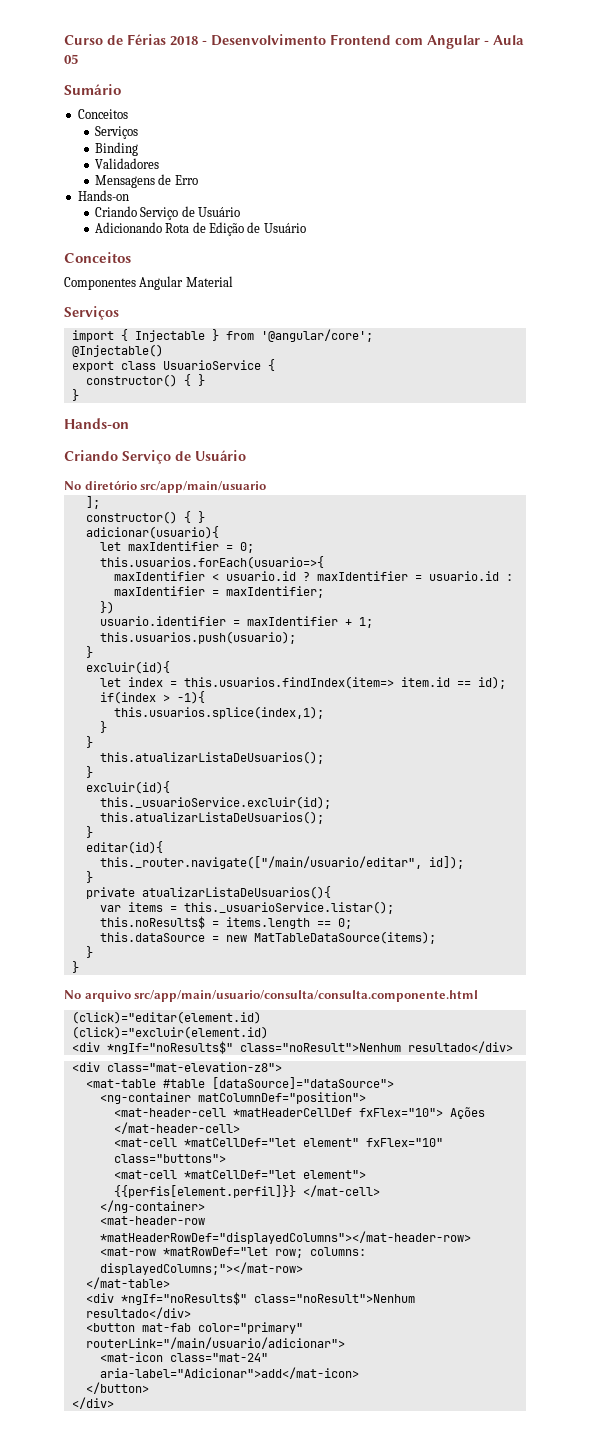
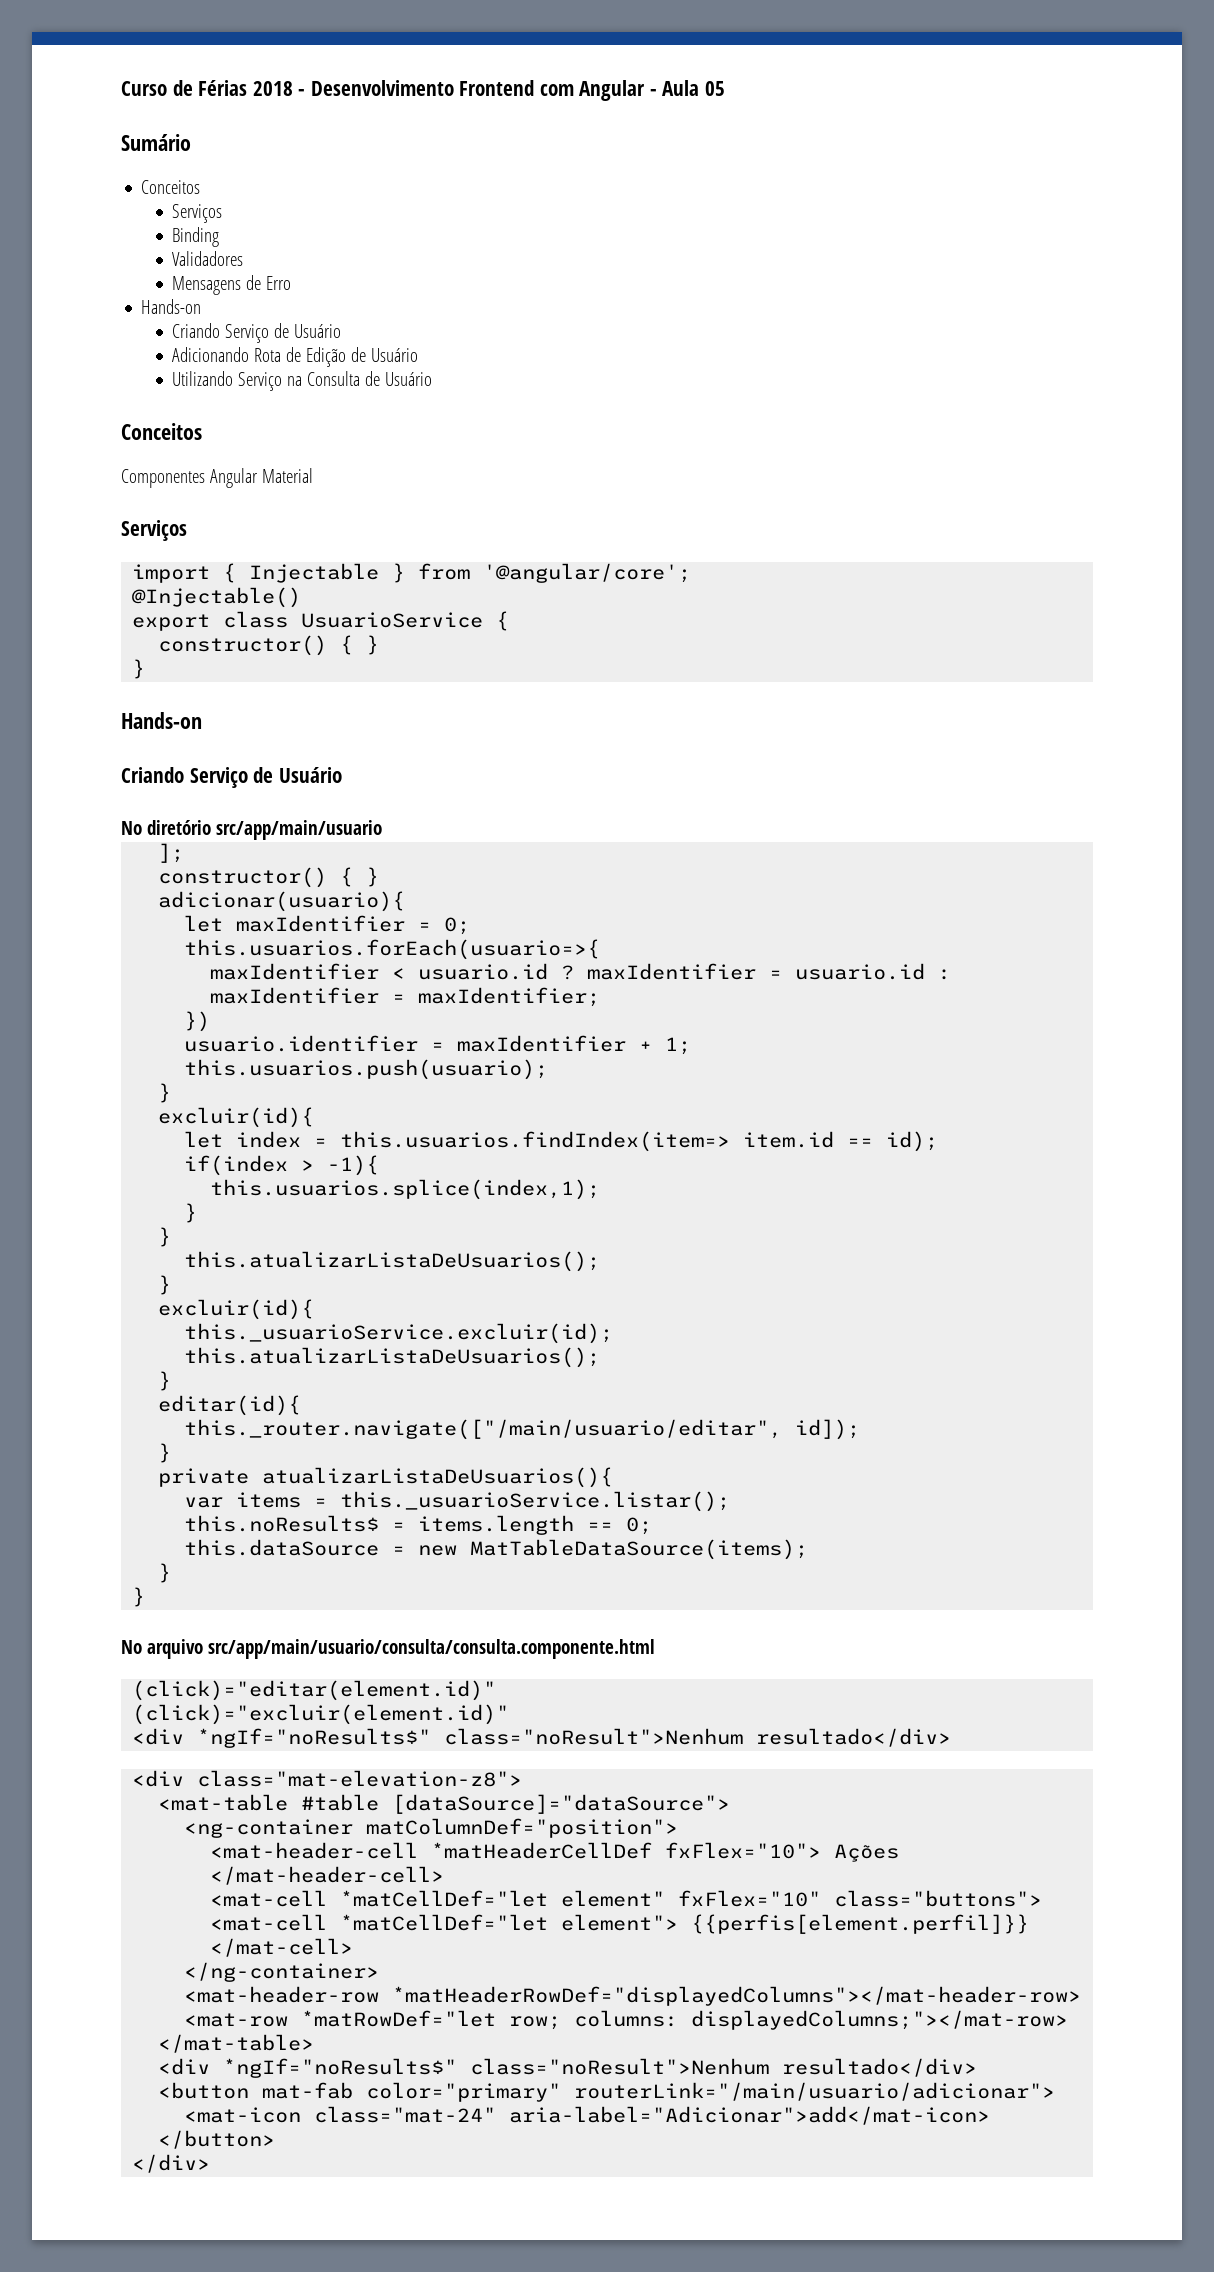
(306, 228) none -> [172,371,433,391] // Utilizando Serviço na Consulta de Usuário
[71,1011,261,1024] [71,1026,268,1039] (click)="editar(element.id) // (click)="excluir(element.id) -> [132,1680,497,1701] [132,1704,510,1725] (click)="editar(element.id)" // (click)="excluir(element.id)"

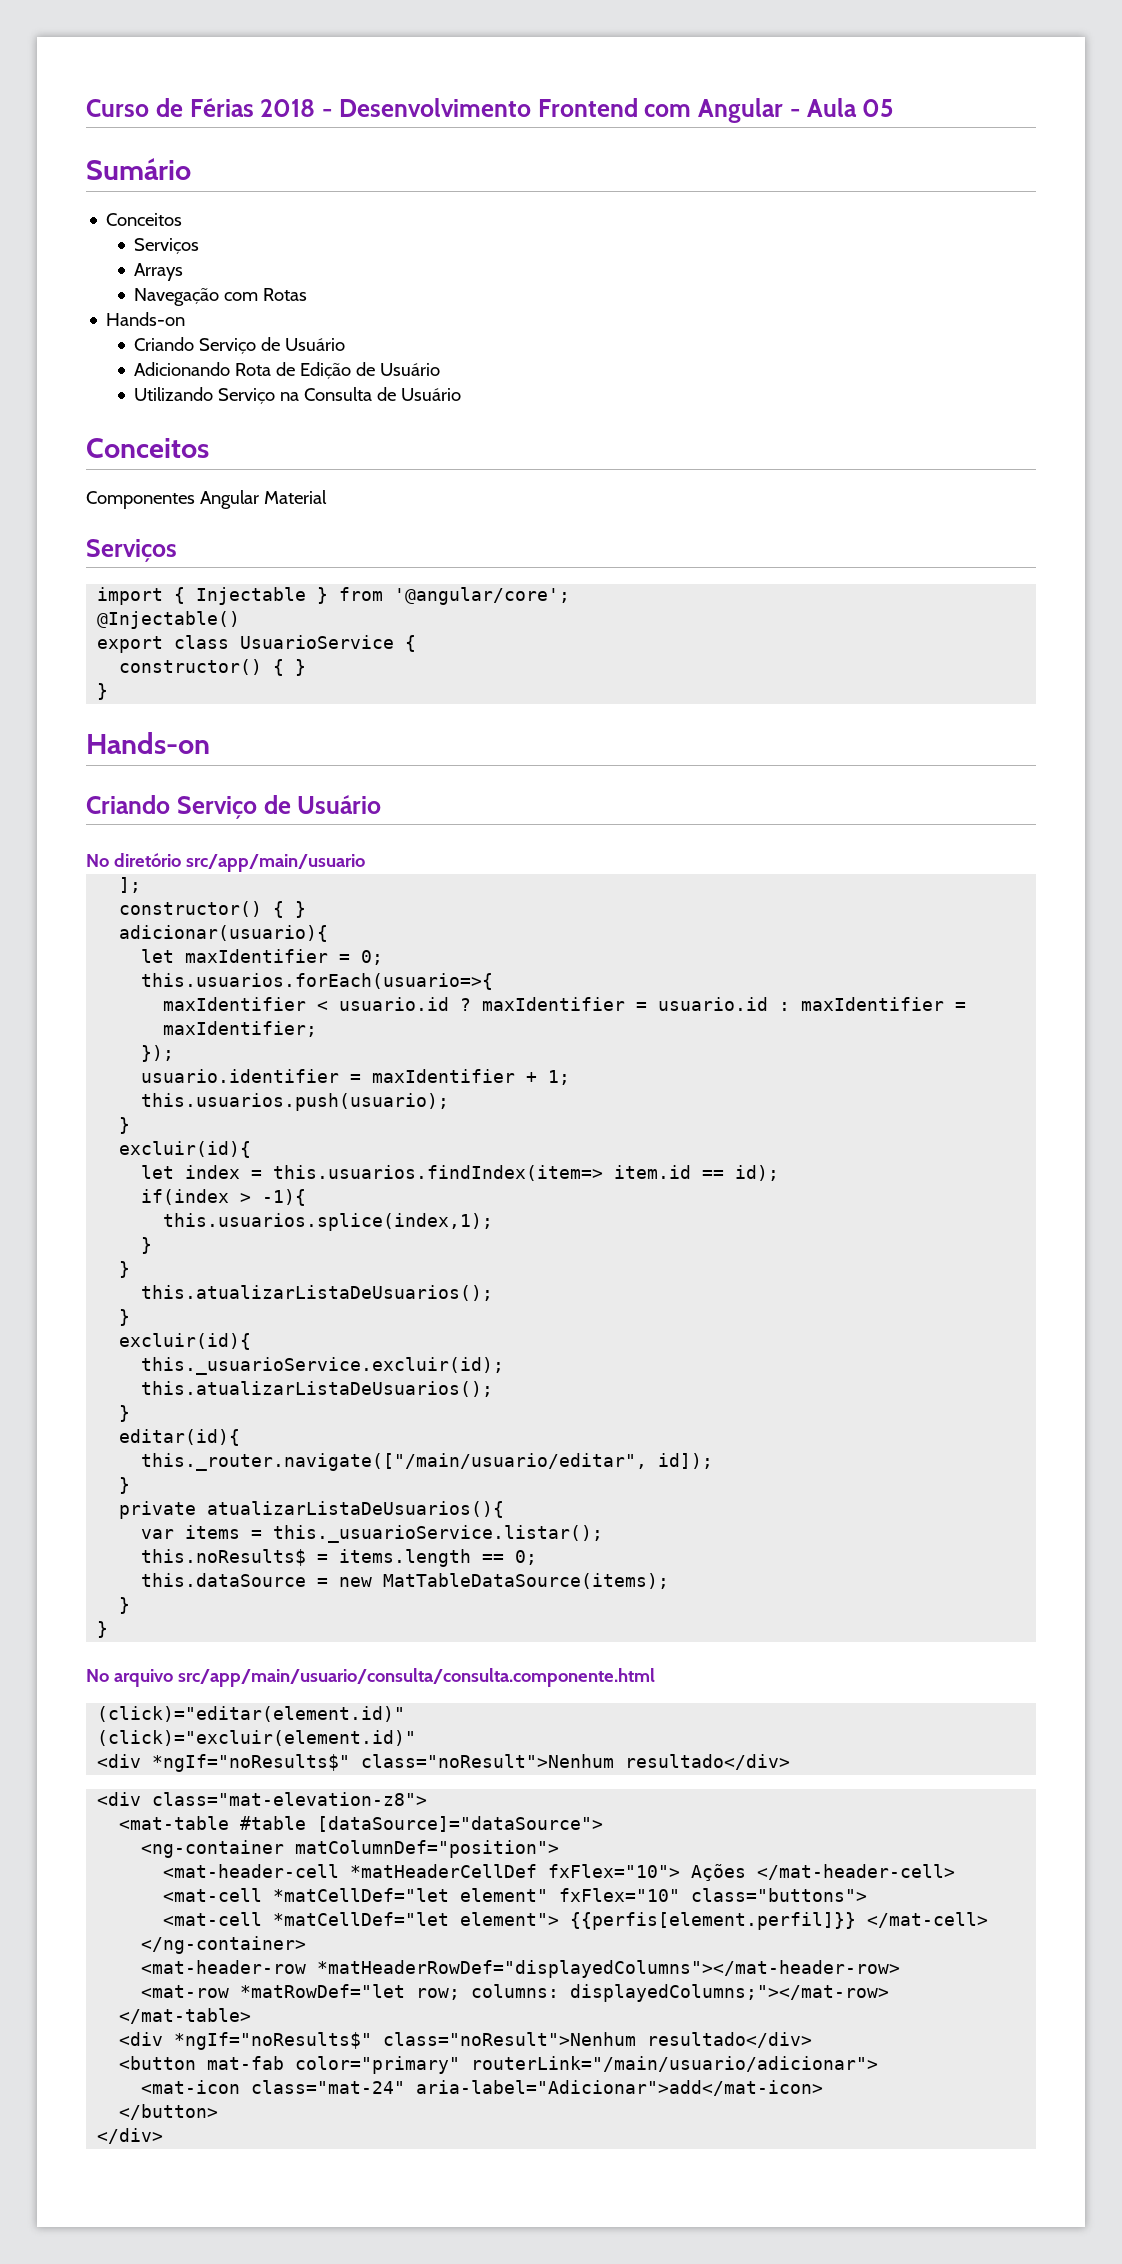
[172,227,220,247] [172,251,244,266] [172,275,292,295] Binding // Validadores // Mensagens de Erro -> [134,263,184,281] [134,288,308,306] Arrays // Navegação com Rotas
[184,1011,211,1032] }) -> [141,1045,175,1062] });

